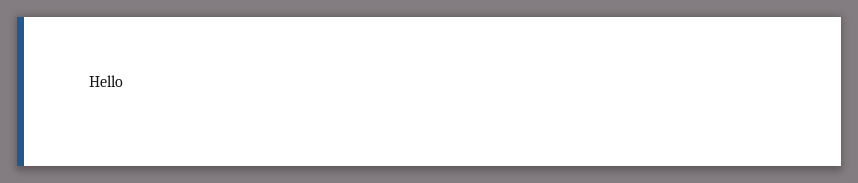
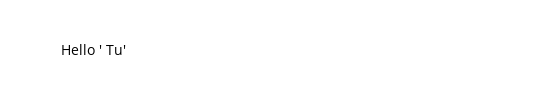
(123, 81) none -> [99,45,126,55] ' Tu'

